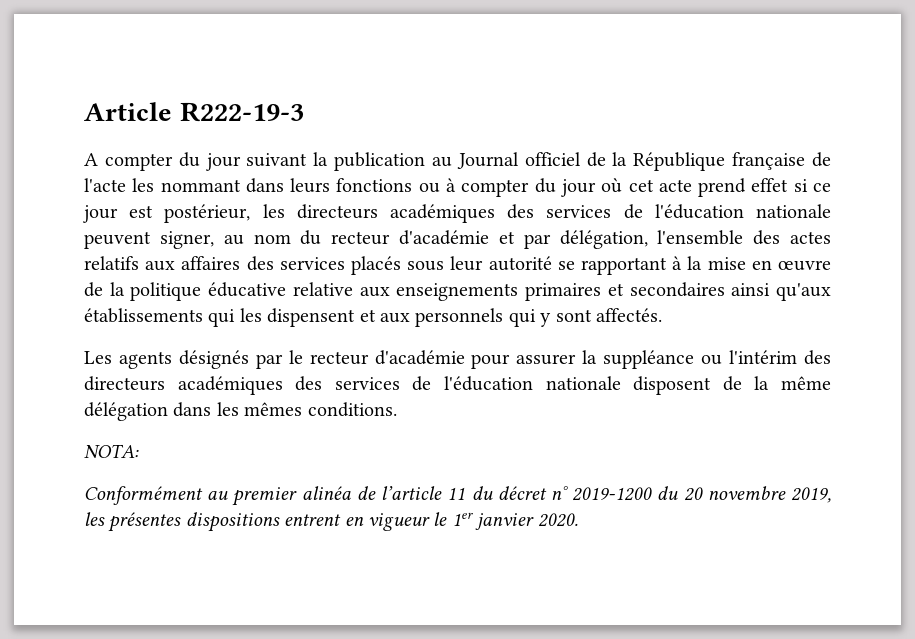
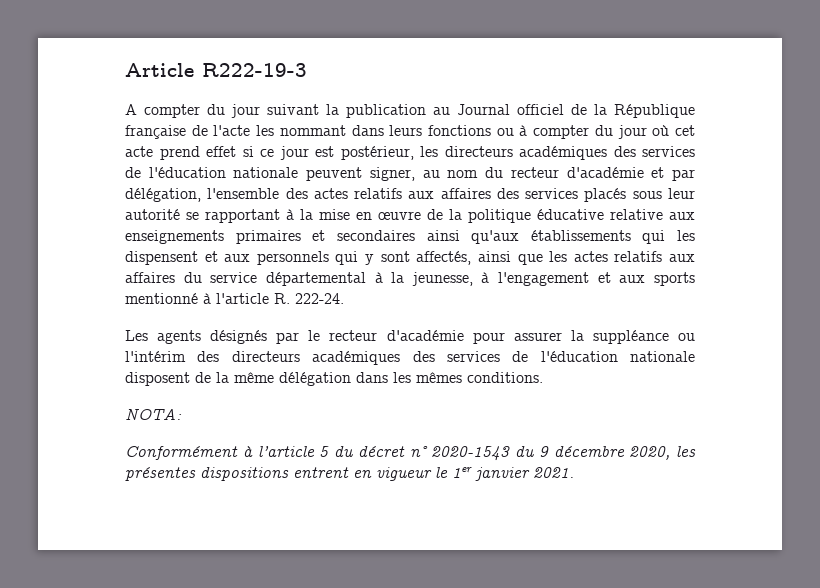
[595,308,662,322] affectés. -> [416,251,696,265] [125,272,695,286] [125,293,344,304] affectés, ainsi que les actes relatifs aux affaires du service départemental à la jeunesse, à l'engagement et aux sports mentionné à l'article R. 222-24.
[207,486,831,506] au premier alinéa de l’article 11 du décret n° 2019-1200 du 20 novembre 2019, -> [242,446,671,461] à l’article 5 du décret n° 2020-1543 du 9 décembre 2020,
[537,513,578,527] 2020. -> [533,467,574,478] 2021.

